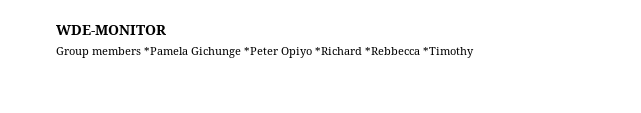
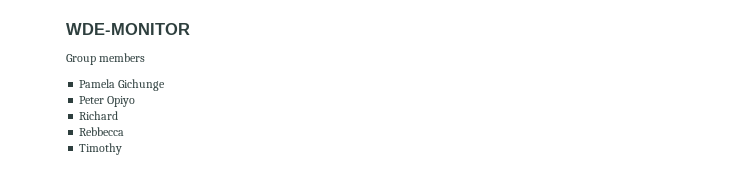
[144,47,188,55] *Pamela -> [79,79,116,88] // Pamela
[244,47,279,55] *Peter -> [79,96,105,104] // Peter
[315,47,474,58] *Richard *Rebbecca *Timothy -> [79,111,119,120] [79,127,125,136] [79,143,123,155] // Richard // Rebbecca // Timothy

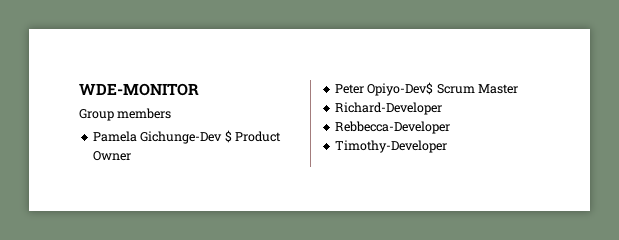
[118,79,166,91] [79,96,136,107] [79,111,119,120] [79,127,125,136] [79,143,123,155] Gichunge // Peter Opiyo // Richard // Rebbecca // Timothy -> [140,130,281,144] [92,151,131,161] [334,82,518,96] [334,102,442,115] [334,121,450,134] [334,140,447,153] Gichunge-Dev $ Product Owner // Peter Opiyo-Dev$ Scrum Master // Richard-Developer // Rebbecca-Developer // Timothy-Developer

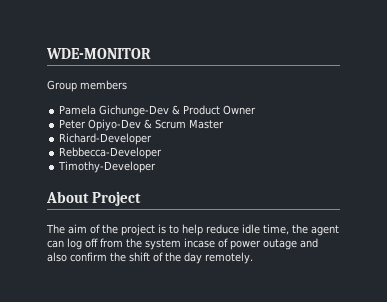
[224,130,232,143] $ -> [172,105,181,115] &
[367,82,434,96] Opiyo-Dev$ -> [88,119,153,131] Opiyo-Dev &
(447, 146) none -> [46,191,142,206] [46,224,339,236] [47,238,318,250] [47,252,253,264] // About Project // The aim of the project is to help reduce idle time, the agent can log off from the system incase of power outage and also confirm the shift of the day remotely.

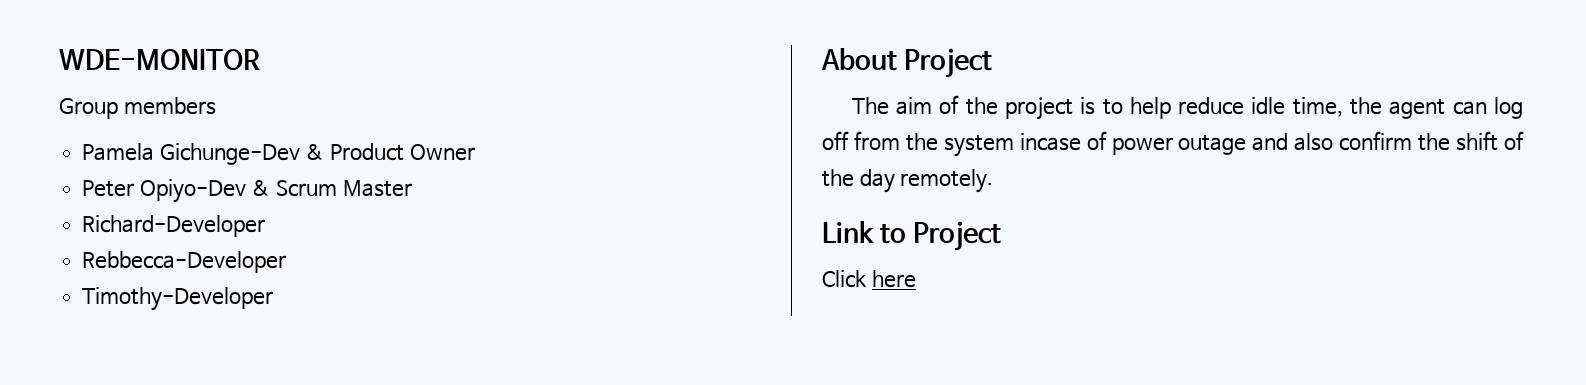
(253, 258) none -> [822,221,1002,251] [822,270,916,288] // Link to Project // Click here

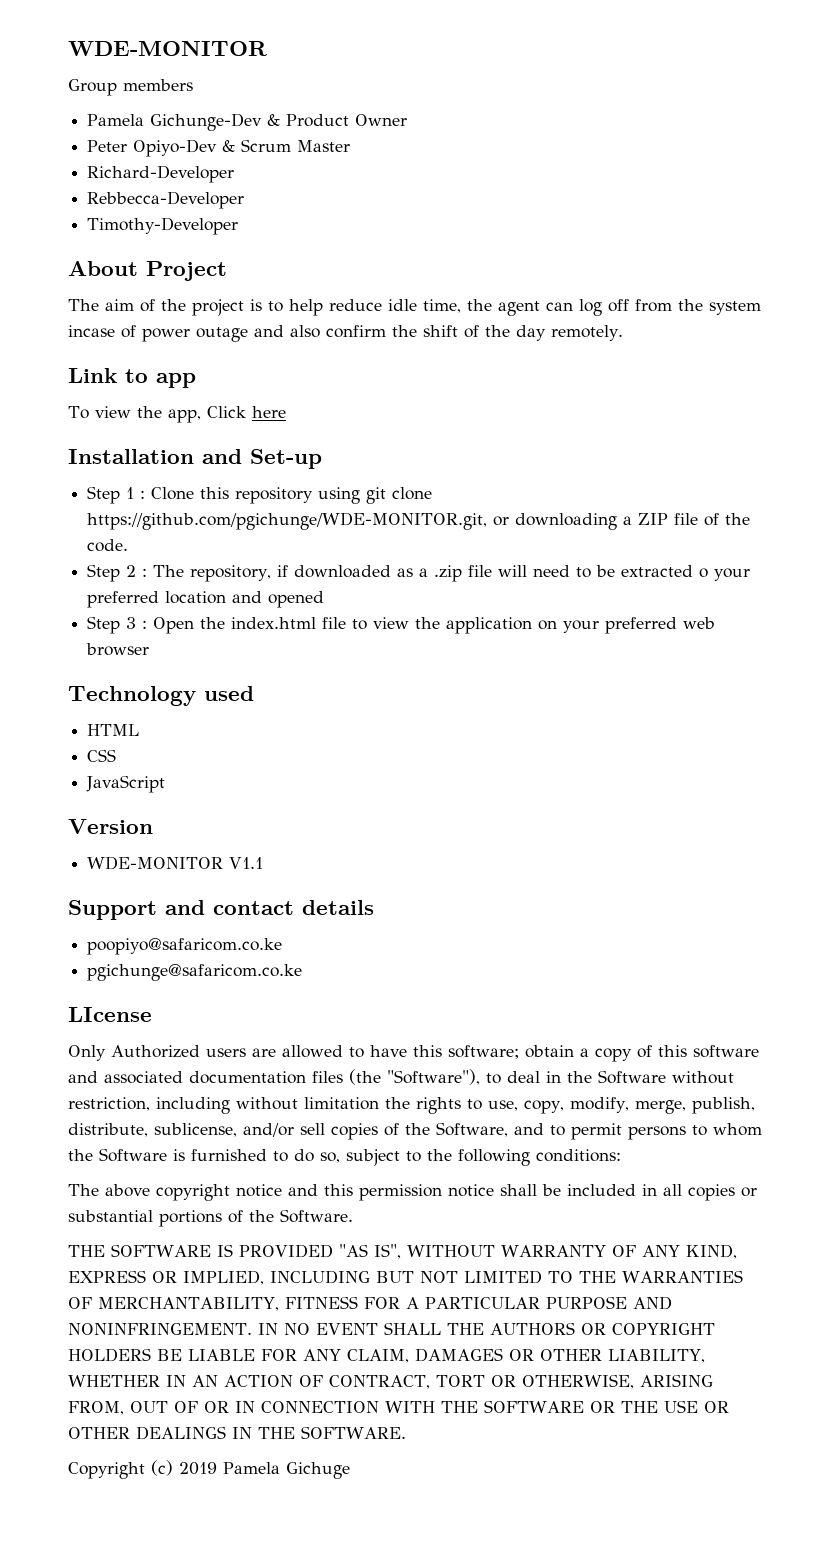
[913,221,1002,251] [822,270,916,288] Project // Click here -> [156,373,196,388] [68,406,286,423] [68,449,322,469] [87,486,433,504] [87,512,751,530] [87,539,129,552] [87,564,751,582] [87,591,325,608] [87,616,716,634] [86,643,150,656] [68,686,254,706] [87,724,140,736] [87,749,117,762] [86,775,166,793] [68,819,153,834] [87,856,264,870] [68,900,374,920] [87,938,283,955] [87,964,303,981] [68,1007,152,1022] [68,1045,759,1062] [68,1069,734,1085] [68,1097,755,1114] [68,1122,762,1140] [68,1148,621,1166] [68,1184,757,1201] [68,1209,353,1227] [68,1244,737,1259] [68,1270,743,1285] [68,1296,672,1311] [68,1322,715,1335] [68,1348,705,1363] [68,1374,713,1389] [68,1400,729,1415] [68,1426,406,1440] [68,1460,350,1479] app // To view the app, Click here // Installation and Set-up // Step 1 : Clone this repository using git clone https://github.com/pgichunge/WDE-MONITOR.git, or downloading a ZIP file of the code. // Step 2 : The repository, if downloaded as a .zip file will need to be extracted o your preferred location and opened // Step 3 : Open the index.html file to view the application on your preferred web browser // Technology used // HTML // CSS // JavaScript // Version // WDE-MONITOR V1.1 // Support and contact details // poopiyo@safaricom.co.ke // pgichunge@safaricom.co.ke // LIcense // Only Authorized users are allowed to have this software; obtain a copy of this software and associated documentation files (the "Software"), to deal in the Software without restriction, including without limitation the rights to use, copy, modify, merge, publish, distribute, sublicense, and/or sell copies of the Software, and to permit persons to whom the Software is furnished to do so, subject to the following conditions: // The above copyright notice and this permission notice shall be included in all copies or substantial portions of the Software. // THE SOFTWARE IS PROVIDED "AS IS", WITHOUT WARRANTY OF ANY KIND, EXPRESS OR IMPLIED, INCLUDING BUT NOT LIMITED TO THE WARRANTIES OF MERCHANTABILITY, FITNESS FOR A PARTICULAR PURPOSE AND NONINFRINGEMENT. IN NO EVENT SHALL THE AUTHORS OR COPYRIGHT HOLDERS BE LIABLE FOR ANY CLAIM, DAMAGES OR OTHER LIABILITY, WHETHER IN AN ACTION OF CONTRACT, TORT OR OTHERWISE, ARISING FROM, OUT OF OR IN CONNECTION WITH THE SOFTWARE OR THE USE OR OTHER DEALINGS IN THE SOFTWARE. // Copyright (c) 2019 Pamela Gichuge

